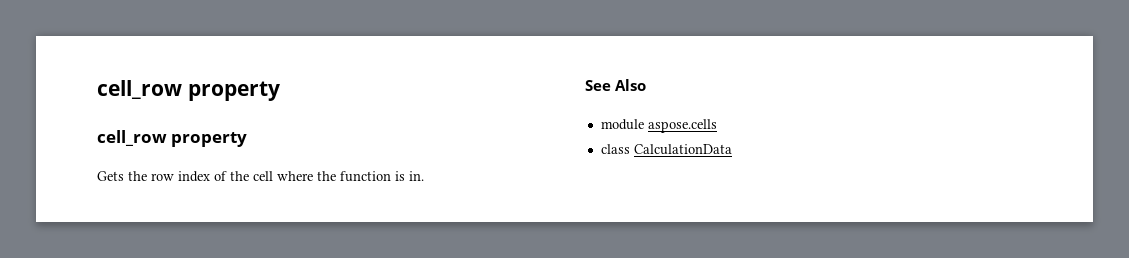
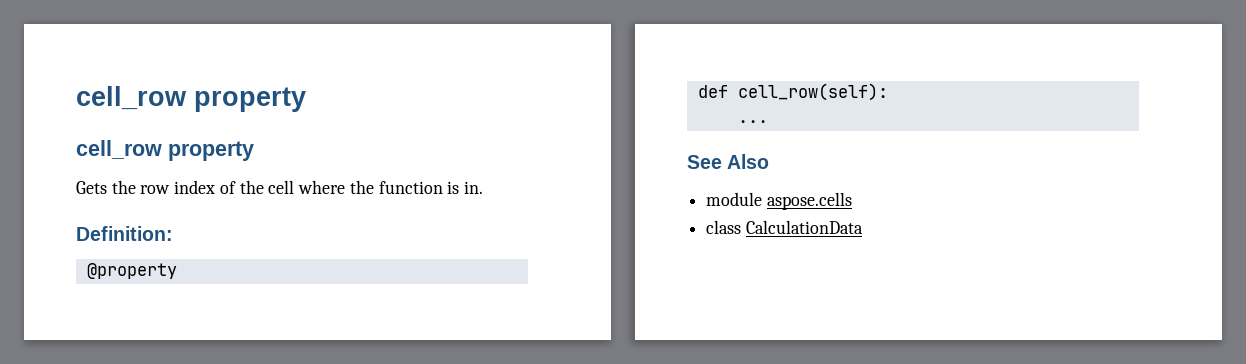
(424, 176) none -> [76,226,173,241] [86,263,177,279] [697,83,888,101] [737,120,768,123] // Definition: // @property // def cell_row(self): // ...

